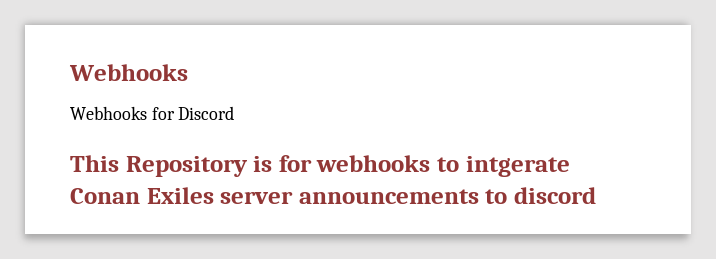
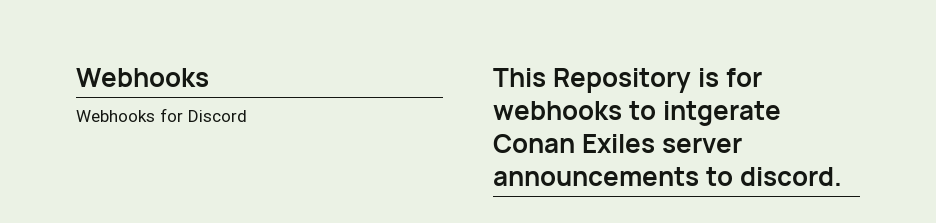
[514,187,597,204] discord -> [740,167,843,186] discord.

